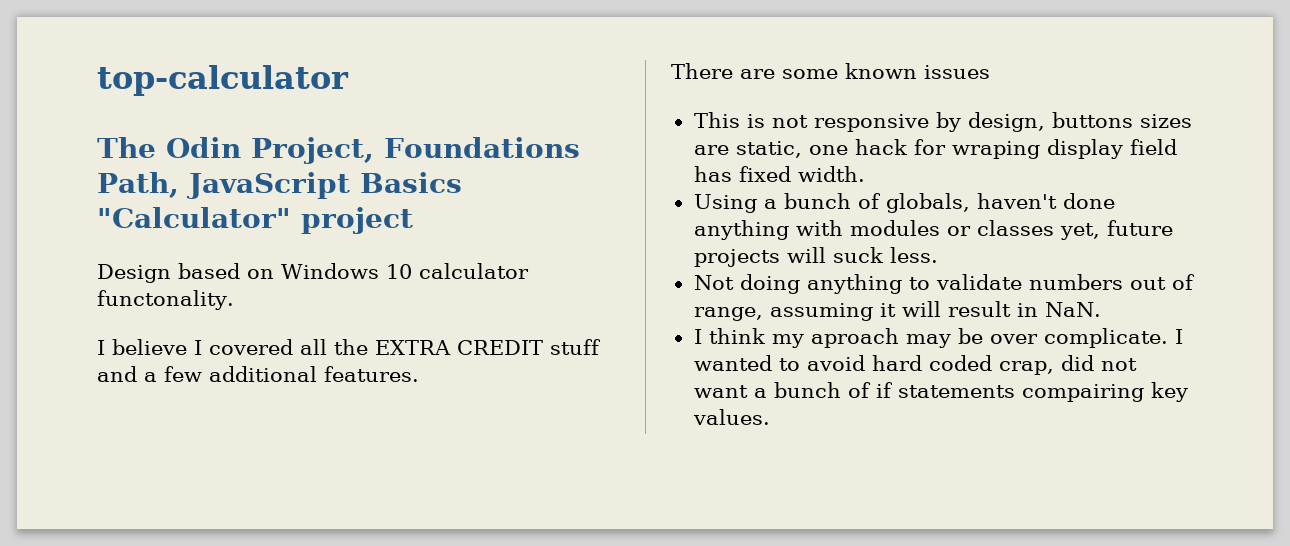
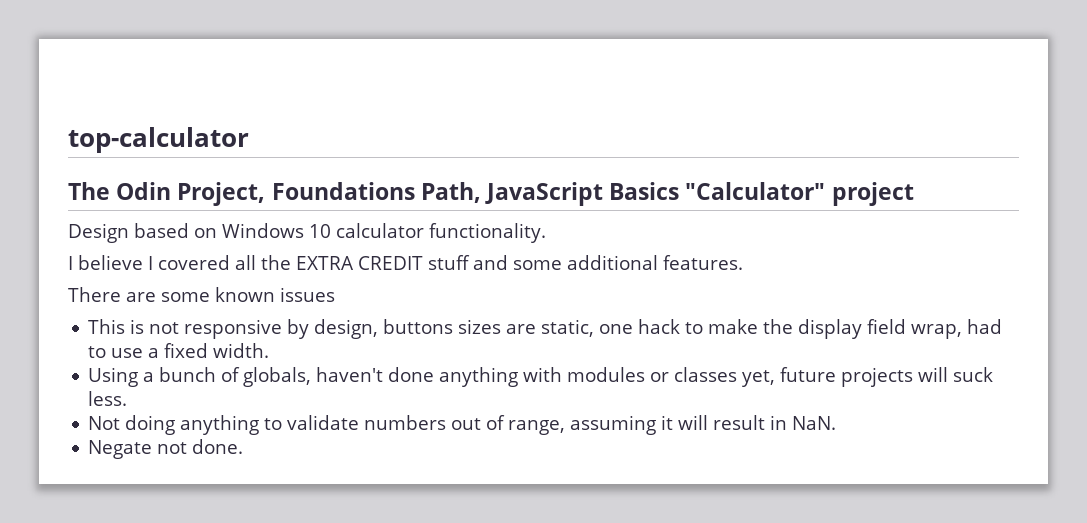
[97,290,234,310] functonality. -> [429,223,546,243] functionality.
[144,366,202,382] a few -> [513,260,562,270] some
[913,139,1177,159] [693,166,732,182] for wraping display field has -> [685,319,1003,339] [88,346,160,358] to make the display field wrap, had to use a
[693,328,1183,348] [693,355,1137,375] [693,382,1188,402] [692,409,770,425] I think my aproach may be over complicate. I wanted to avoid hard coded crap, did not want a bunch of if statements compairing key values. -> [88,439,244,459] Negate not done.

